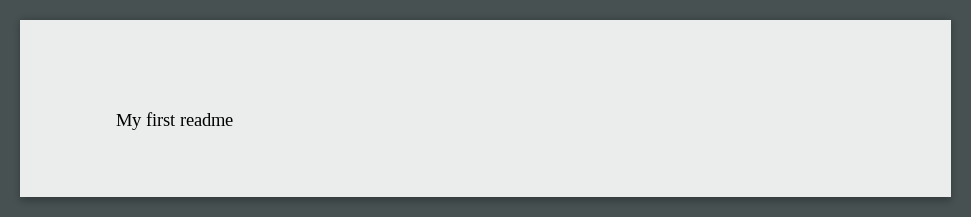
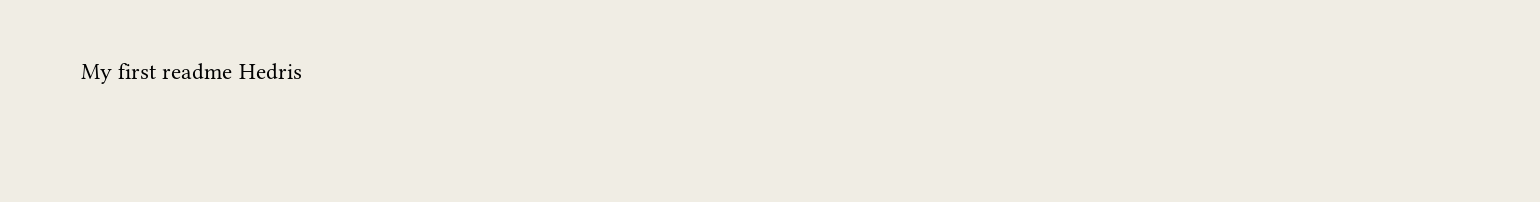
(233, 119) none -> [238,63,302,80] Hedris

